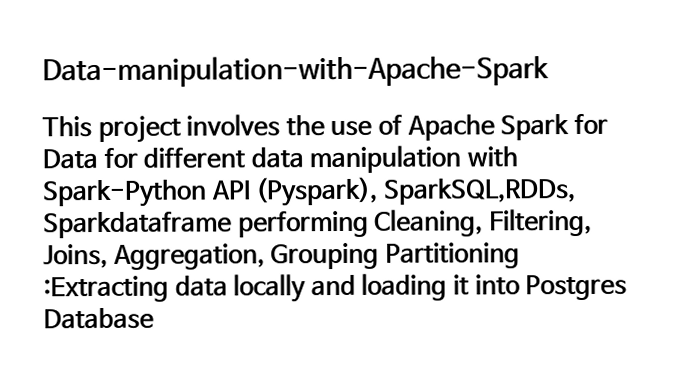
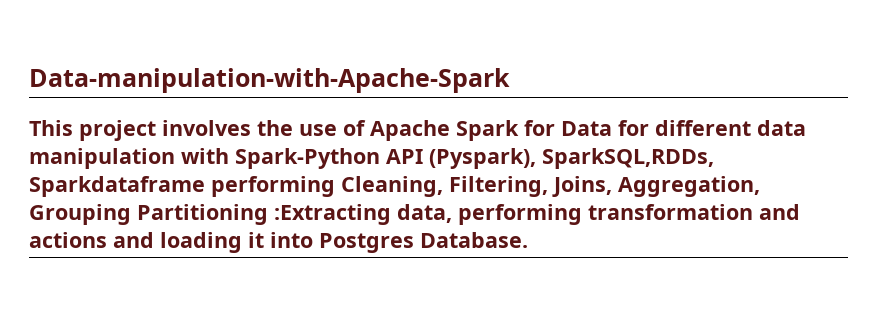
[174,274,307,303] data locally -> [397,204,800,225] [29,232,107,248] data, performing transformation and actions
[43,307,154,330] Database -> [420,232,528,248] Database.

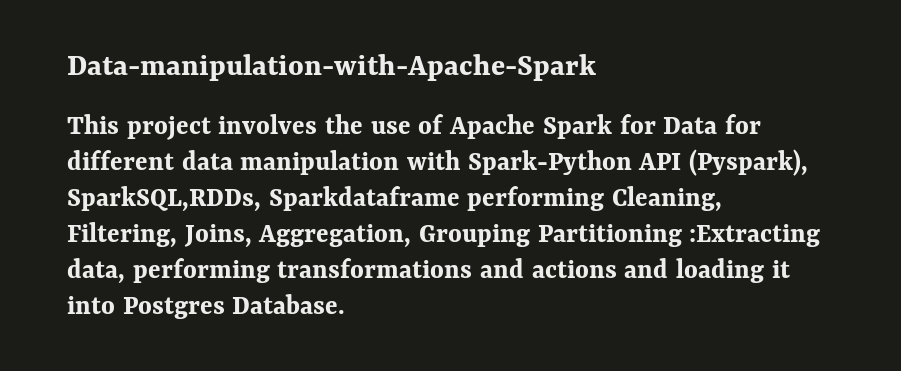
[588,204,753,220] transformation -> [277,258,473,278] transformations

